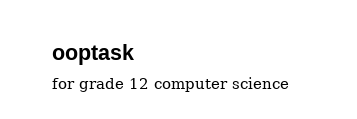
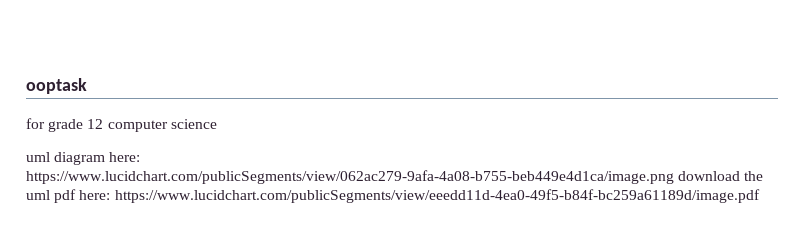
(289, 83) none -> [26,152,141,165] [26,170,764,184] [26,189,760,203] // uml diagram here: https://www.lucidchart.com/publicSegments/view/062ac279-9afa-4a08-b755-beb449e4d1ca/image.png download the uml pdf here: https://www.lucidchart.com/publicSegments/view/eeedd11d-4ea0-49f5-b84f-bc259a61189d/image.pdf

